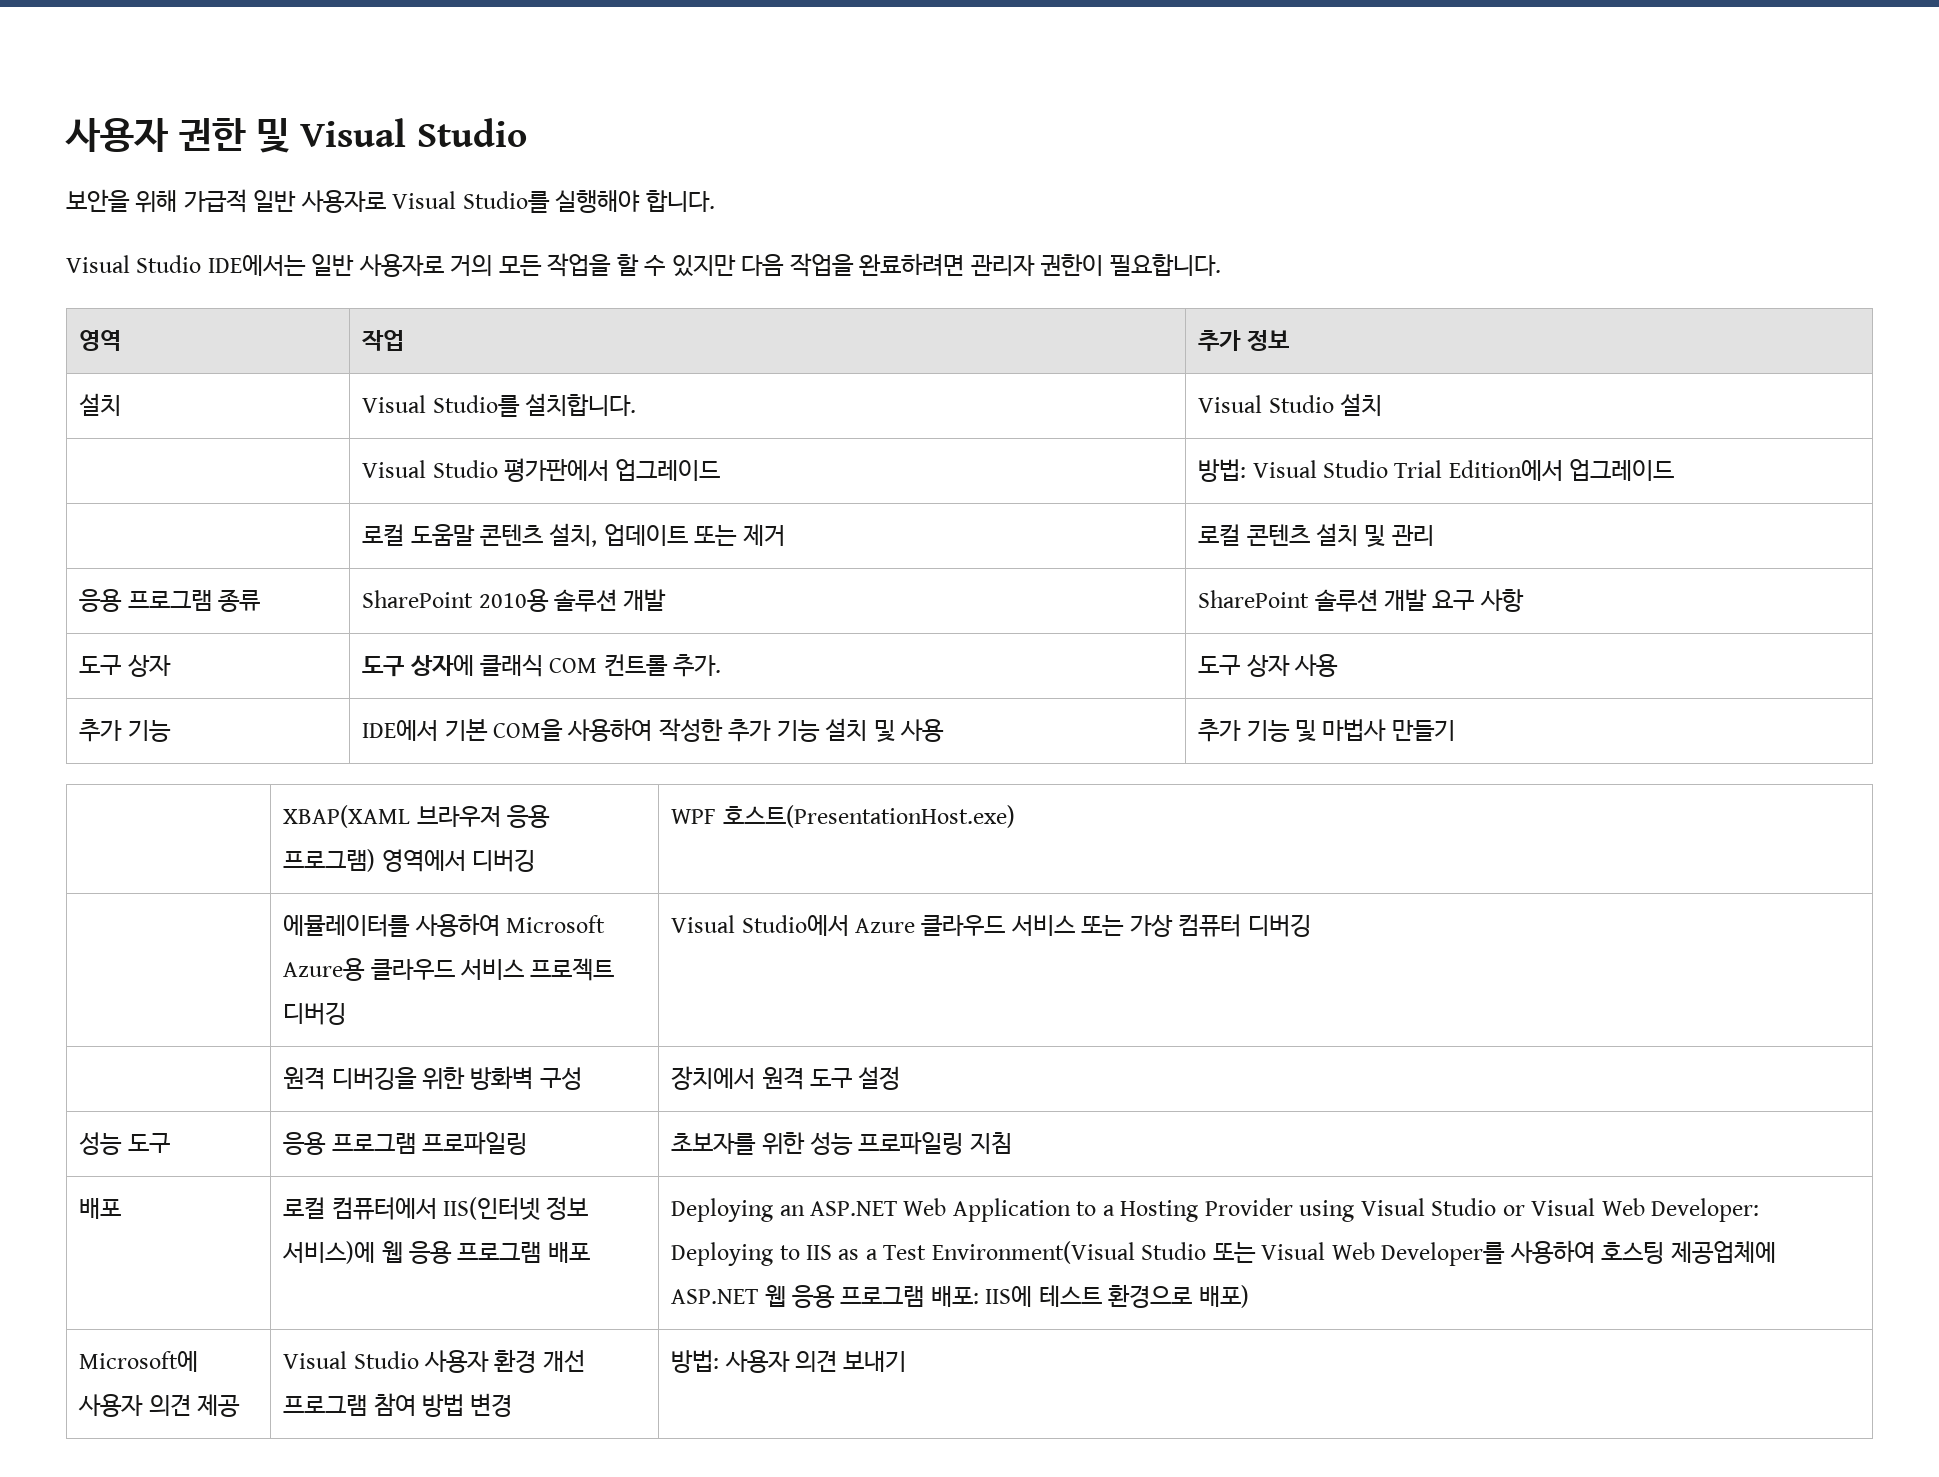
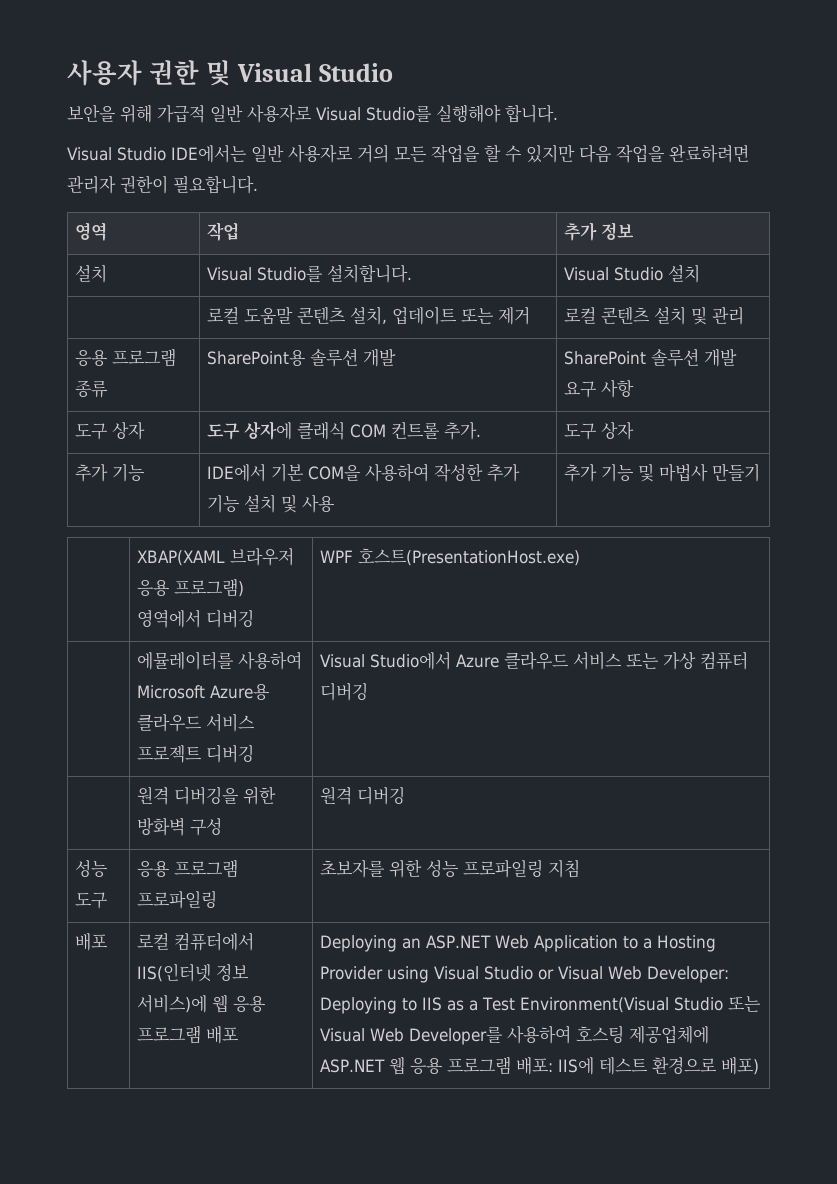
[362,458,721,482] [1198,459,1675,482] // | Visual Studio 평가판에서 업그레이드 | 방법: Visual Studio Trial Edition에서 업그레이드 -> (700, 273) none
[362,589,549,612] SharePoint 2010용 -> [206,350,306,366] SharePoint용
[1293,654,1338,677] 사용 -> (634, 431) none
[671,1066,901,1090] 장치에서 원격 도구 설정 -> [319,786,405,805] 원격 디버깅
[79,1351,199,1372] [78,1394,240,1417] [283,1349,585,1373] [283,1393,513,1417] [671,1350,907,1373] // Microsoft에 사용자 의견 제공 | Visual Studio 사용자 환경 개선 프로그램 참여 방법 변경 | 방법: 사용자 의견 보내기 -> (759, 1066) none

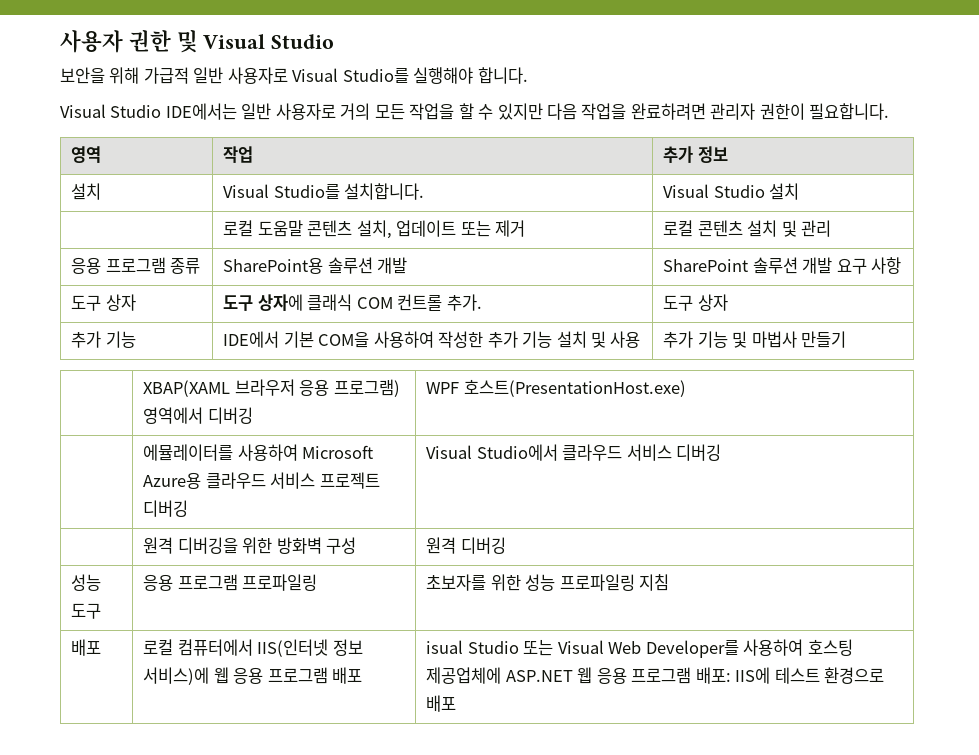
[455,651,748,670] Azure 클라우드 서비스 또는 가상 컴퓨터 -> [562,444,672,461] 클라우드 서비스
[319,935,716,952] [319,966,729,983] [319,997,669,1014] Deploying an ASP.NET Web Application to a Hosting Provider using Visual Studio or Visual Web Developer: Deploying to IIS as a Test Environment(Visual -> [426,640,464,654] isual
[720,1057,759,1075] 배포) -> [426,695,457,712] 배포

